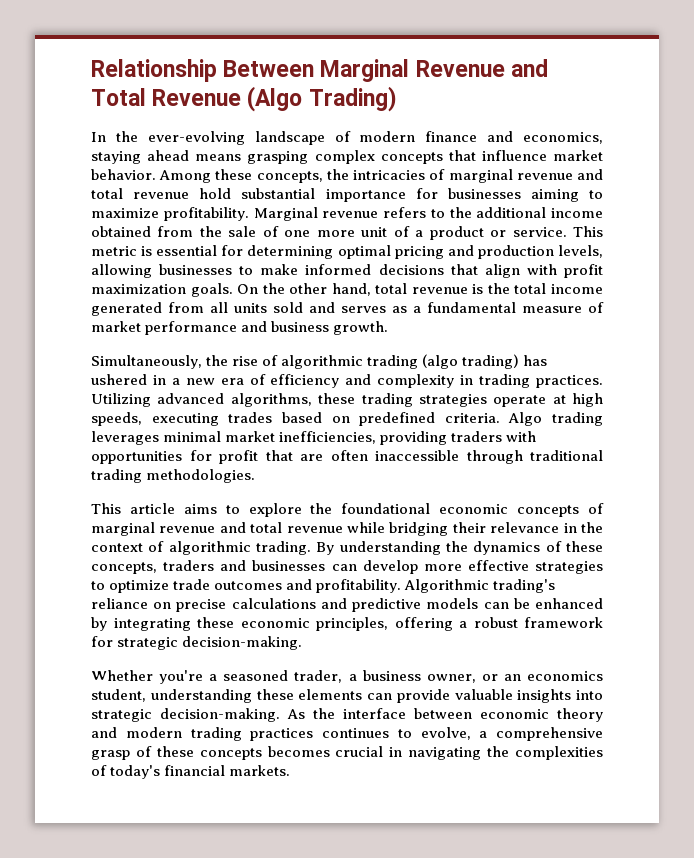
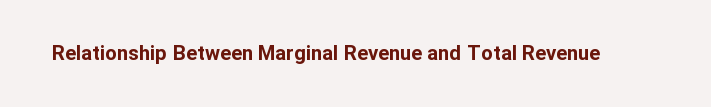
[247,86,397,112] [91,131,603,145] [91,150,603,164] [91,169,603,183] [91,188,603,202] [91,207,603,221] [91,226,603,240] [91,245,603,259] [91,264,603,278] [91,283,604,297] [91,302,604,316] [91,321,389,335] [91,354,548,369] [91,374,604,388] [91,393,603,407] [91,412,603,426] [91,431,537,445] [91,450,603,464] [91,469,256,483] [91,503,604,517] [91,522,603,536] [91,541,603,555] [91,560,603,574] [91,579,556,593] [91,598,603,612] [91,617,603,631] [91,636,303,650] [91,670,604,684] [91,689,603,703] [91,708,603,722] [91,727,603,741] [91,746,604,760] [91,765,291,779] (Algo Trading) // In the ever-evolving landscape of modern finance and economics, staying ahead means grasping complex concepts that influence market behavior. Among these concepts, the intricacies of marginal revenue and total revenue hold substantial importance for businesses aiming to maximize profitability. Marginal revenue refers to the additional income obtained from the sale of one more unit of a product or service. This metric is essential for determining optimal pricing and production levels, allowing businesses to make informed decisions that align with profit maximization goals. On the other hand, total revenue is the total income generated from all units sold and serves as a fundamental measure of market performance and business growth. // Simultaneously, the rise of algorithmic trading (algo trading) has ushered in a new era of efficiency and complexity in trading practices. Utilizing advanced algorithms, these trading strategies operate at high speeds, executing trades based on predefined criteria. Algo trading leverages minimal market inefficiencies, providing traders with opportunities for profit that are often inaccessible through traditional trading methodologies. // This article aims to explore the foundational economic concepts of marginal revenue and total revenue while bridging their relevance in the context of algorithmic trading. By understanding the dynamics of these concepts, traders and businesses can develop more effective strategies to optimize trade outcomes and profitability. Algorithmic trading's reliance on precise calculations and predictive models can be enhanced by integrating these economic principles, offering a robust framework for strategic decision-making. // Whether you're a seasoned trader, a business owner, or an economics student, understanding these elements can provide valuable insights into strategic decision-making. As the interface between economic theory and modern trading practices continues to evolve, a comprehensive grasp of these concepts becomes crucial in navigating the complexities of today's financial markets. -> (601, 52) none

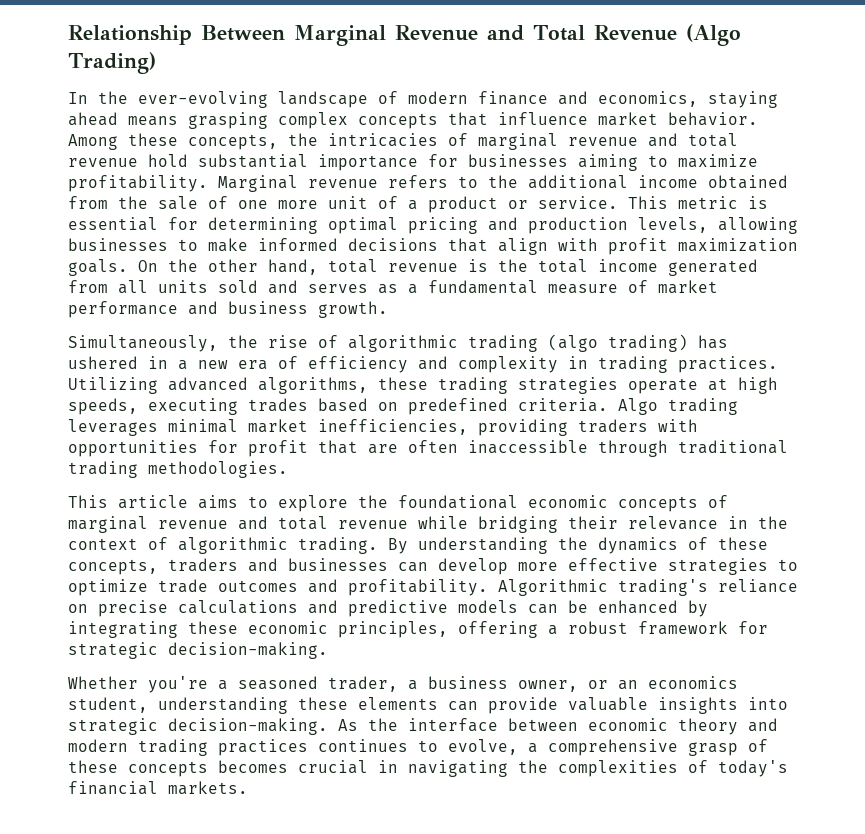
(601, 52) none -> [685,24,741,46] [68,52,156,74] [68,91,778,108] [68,112,758,129] [68,133,738,150] [68,154,758,171] [68,175,788,192] [68,196,768,213] [68,217,798,234] [68,238,798,255] [68,259,758,276] [68,280,718,294] [68,301,388,318] [68,334,728,352] [68,356,778,373] [68,377,778,394] [68,398,738,415] [68,419,698,436] [68,440,788,457] [68,461,288,478] [68,495,728,512] [68,516,788,533] [68,537,768,554] [68,558,798,575] [68,579,798,596] [68,600,708,617] [68,621,768,638] [68,642,328,659] [68,676,738,693] [68,697,788,714] [68,718,778,735] [68,739,768,756] [68,760,788,777] [68,781,248,795] (Algo Trading) // In the ever-evolving landscape of modern finance and economics, staying ahead means grasping complex concepts that influence market behavior. Among these concepts, the intricacies of marginal revenue and total revenue hold substantial importance for businesses aiming to maximize profitability. Marginal revenue refers to the additional income obtained from the sale of one more unit of a product or service. This metric is essential for determining optimal pricing and production levels, allowing businesses to make informed decisions that align with profit maximization goals. On the other hand, total revenue is the total income generated from all units sold and serves as a fundamental measure of market performance and business growth. // Simultaneously, the rise of algorithmic trading (algo trading) has ushered in a new era of efficiency and complexity in trading practices. Utilizing advanced algorithms, these trading strategies operate at high speeds, executing trades based on predefined criteria. Algo trading leverages minimal market inefficiencies, providing traders with opportunities for profit that are often inaccessible through traditional trading methodologies. // This article aims to explore the foundational economic concepts of marginal revenue and total revenue while bridging their relevance in the context of algorithmic trading. By understanding the dynamics of these concepts, traders and businesses can develop more effective strategies to optimize trade outcomes and profitability. Algorithmic trading's reliance on precise calculations and predictive models can be enhanced by integrating these economic principles, offering a robust framework for strategic decision-making. // Whether you're a seasoned trader, a business owner, or an economics student, understanding these elements can provide valuable insights into strategic decision-making. As the interface between economic theory and modern trading practices continues to evolve, a comprehensive grasp of these concepts becomes crucial in navigating the complexities of today's financial markets.

